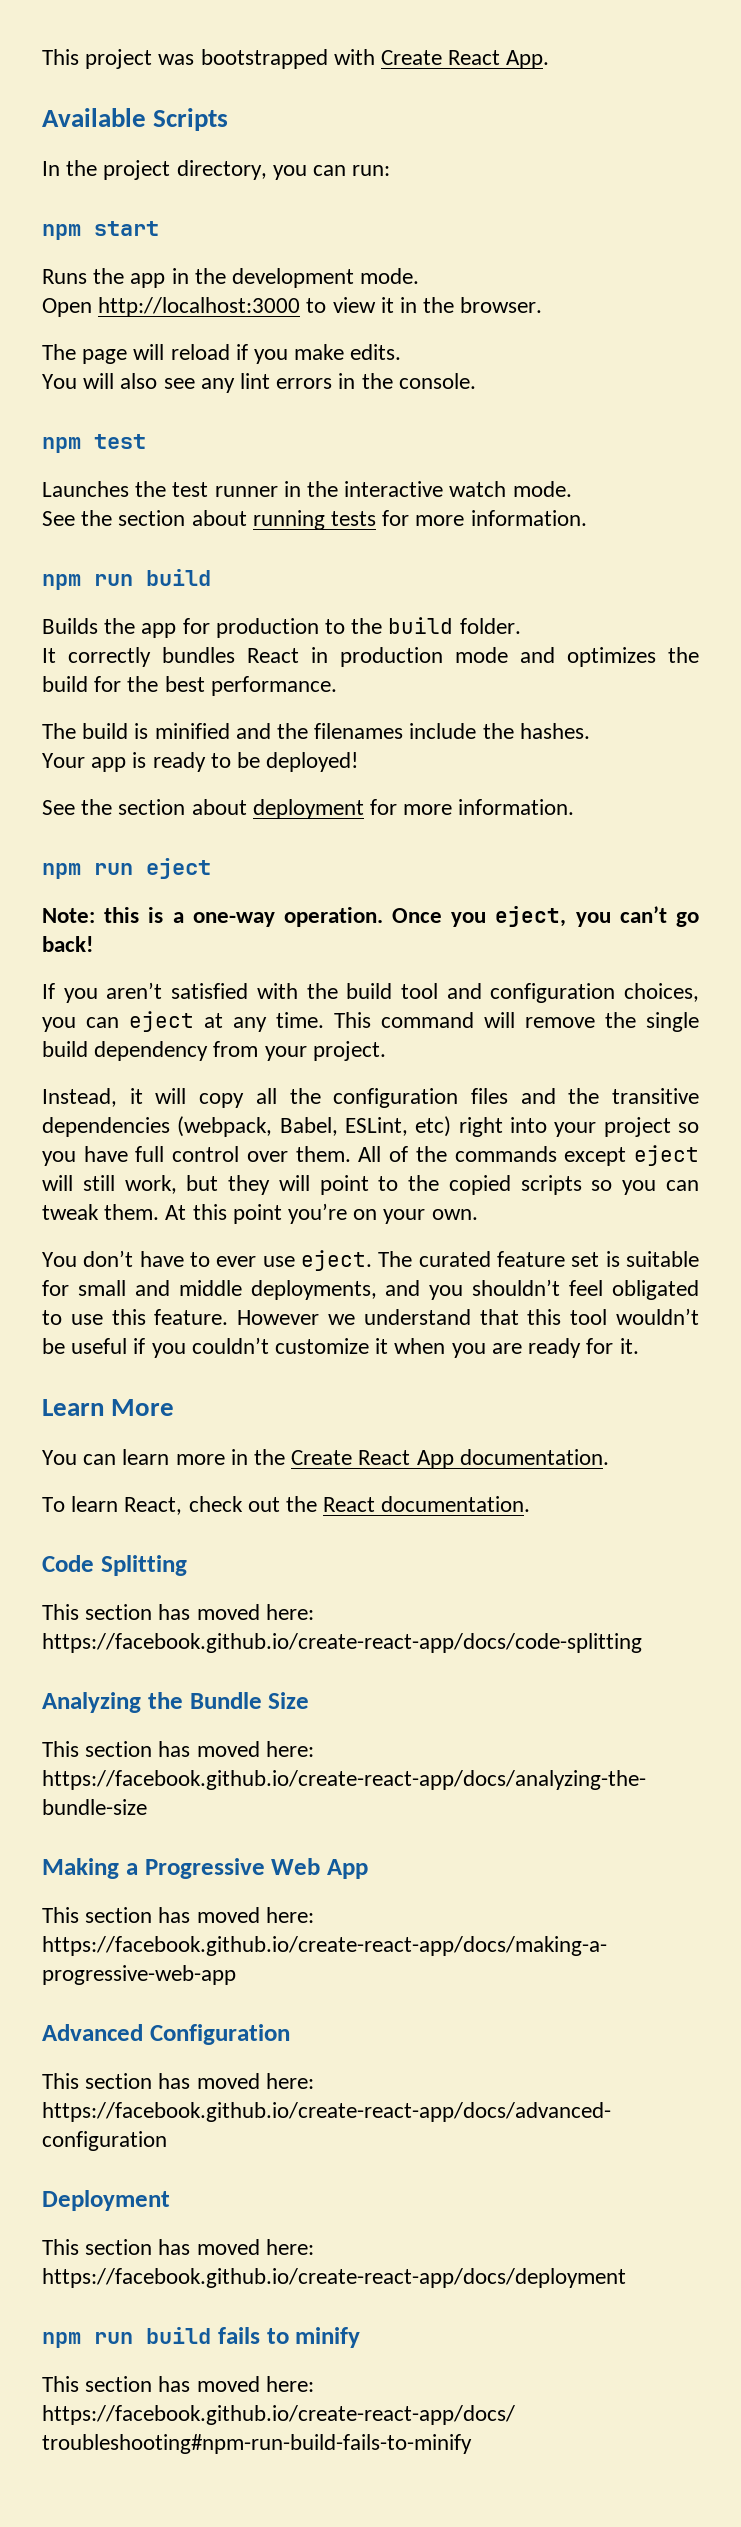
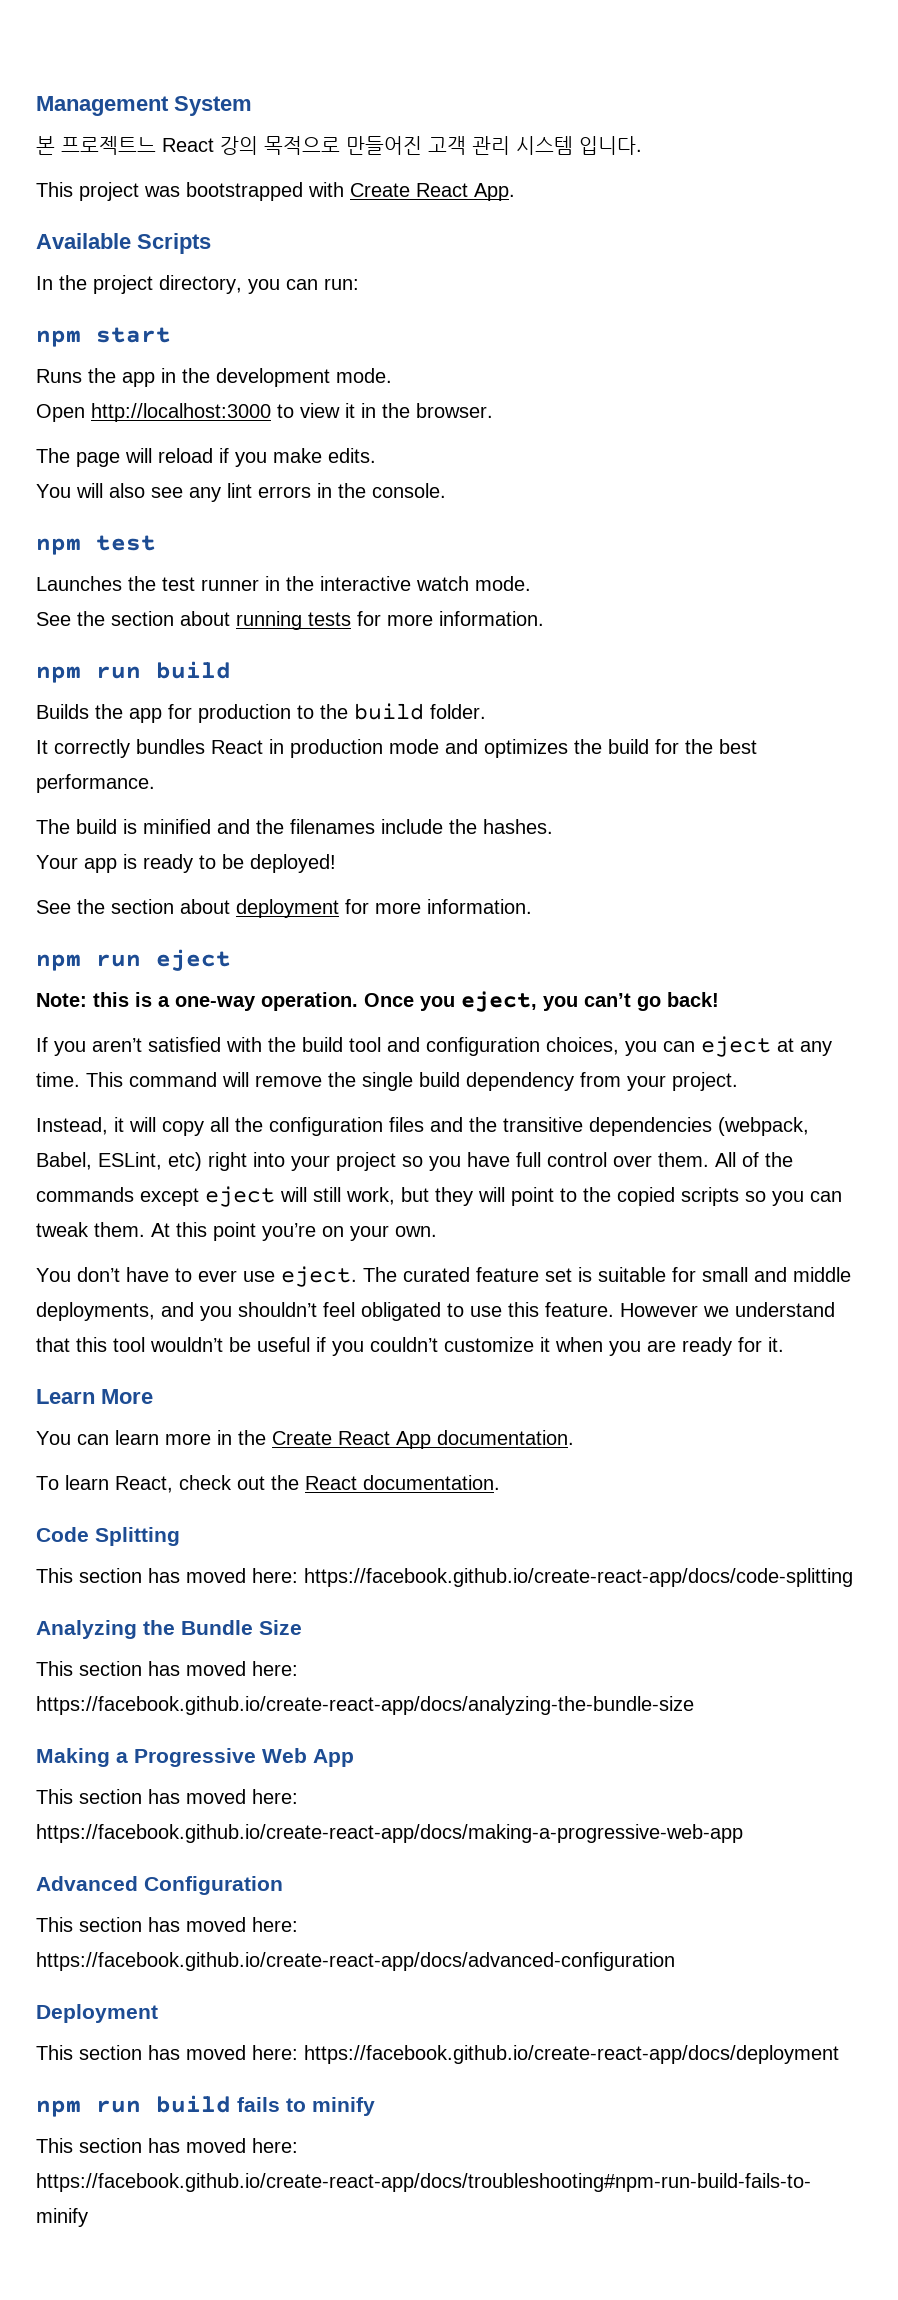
(42, 57) none -> [36,96,252,116] [36,136,642,155] Management System // 본 프로젝트느 React 강의 목적으로 만들어진 고객 관리 시스템 입니다. //

